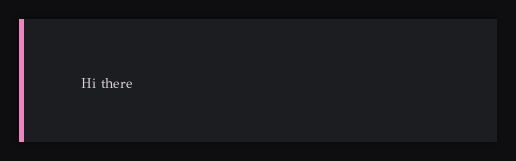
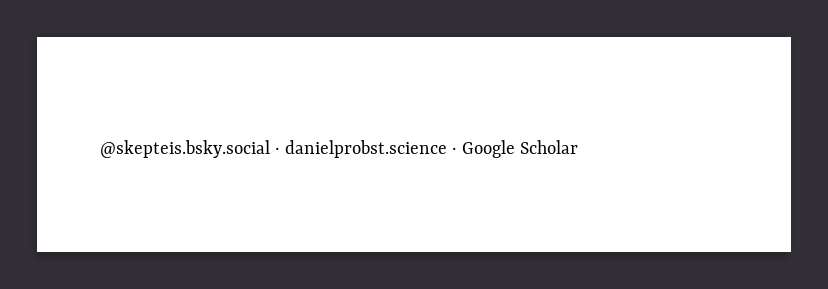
[81,78,133,88] Hi there -> [100,140,578,158] @skepteis.bsky.social · danielprobst.science · Google Scholar

